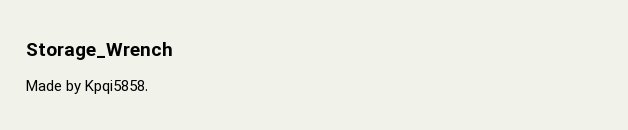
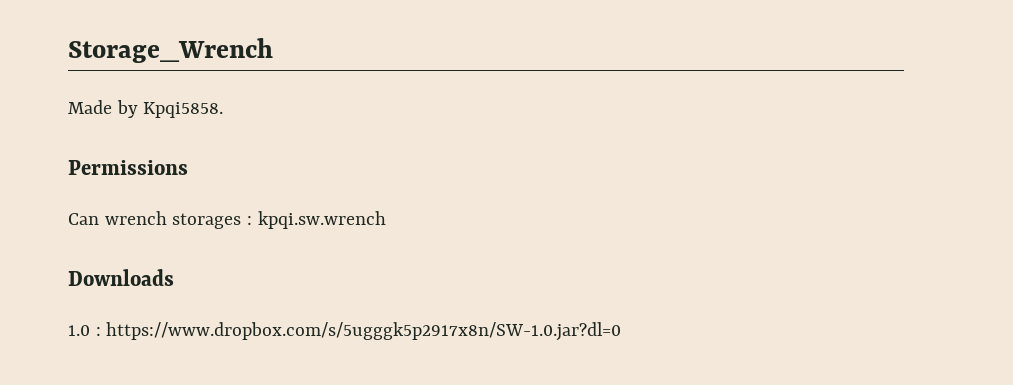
(149, 87) none -> [68,160,188,175] [68,211,386,229] [68,269,174,286] [68,322,622,341] // Permissions // Can wrench storages : kpqi.sw.wrench // Downloads // 1.0 : https://www.dropbox.com/s/5ugggk5p2917x8n/SW-1.0.jar?dl=0

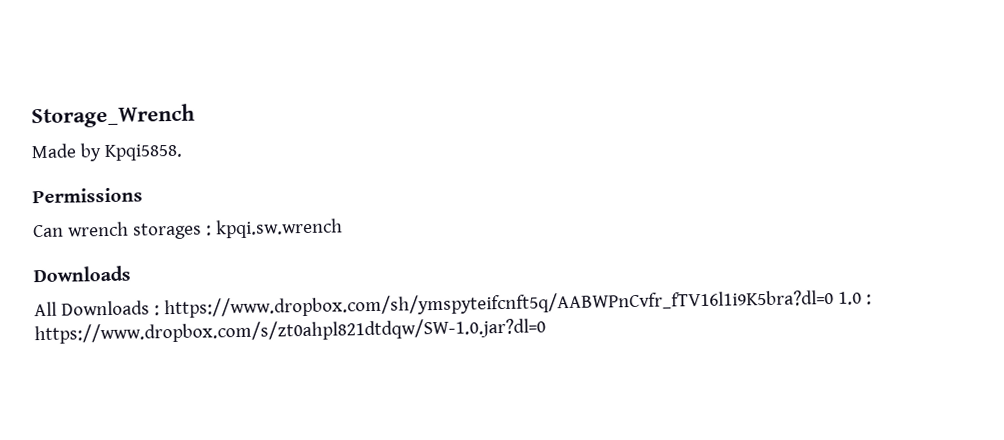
(174, 277) none -> [34,288,834,319] All Downloads : https://www.dropbox.com/sh/ymspyteifcnft5q/AABWPnCvfr_fTV16l1i9K5bra?dl=0
[106,322,622,341] https://www.dropbox.com/s/5ugggk5p2917x8n/SW-1.0.jar?dl=0 -> [34,317,546,345] https://www.dropbox.com/s/zt0ahpl821dtdqw/SW-1.0.jar?dl=0

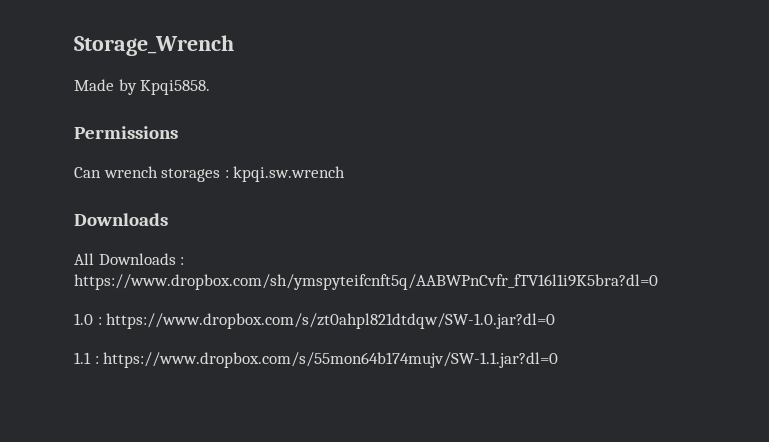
(834, 303) none -> (658, 282) //
(546, 331) none -> [74,352,559,368] // 1.1 : https://www.dropbox.com/s/55mon64b174mujv/SW-1.1.jar?dl=0

